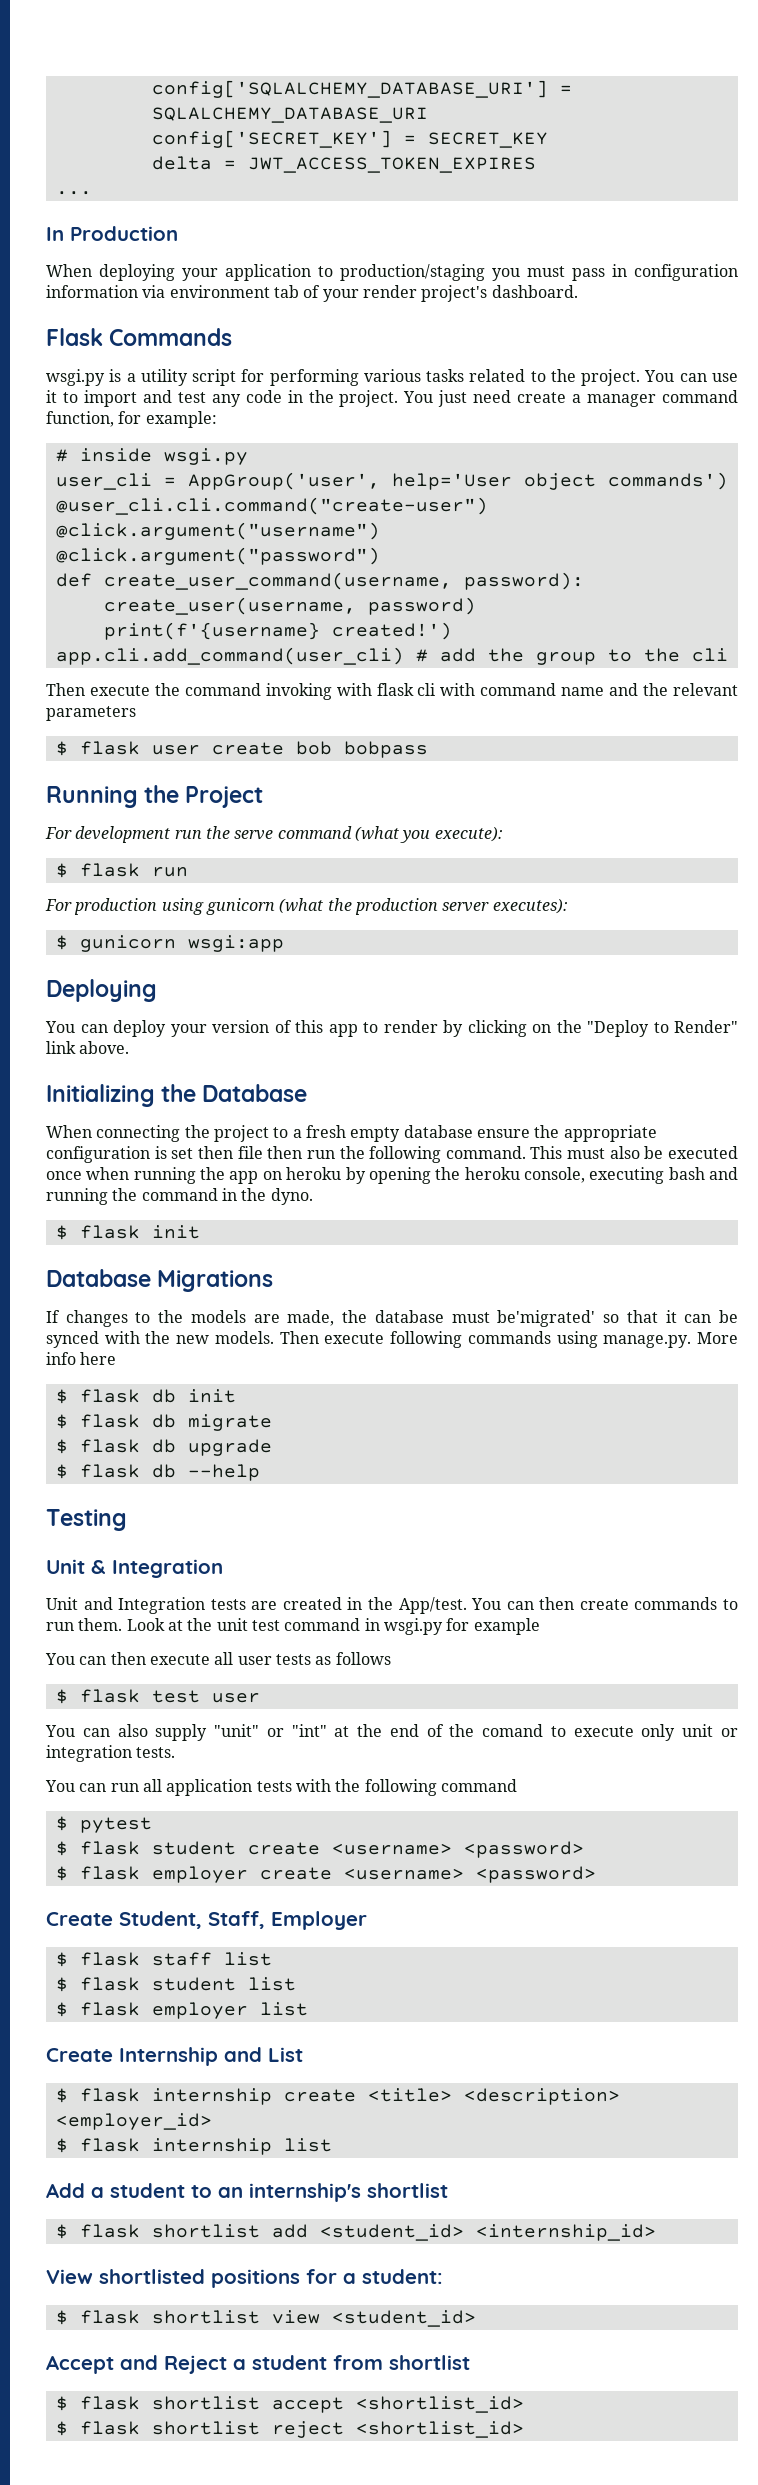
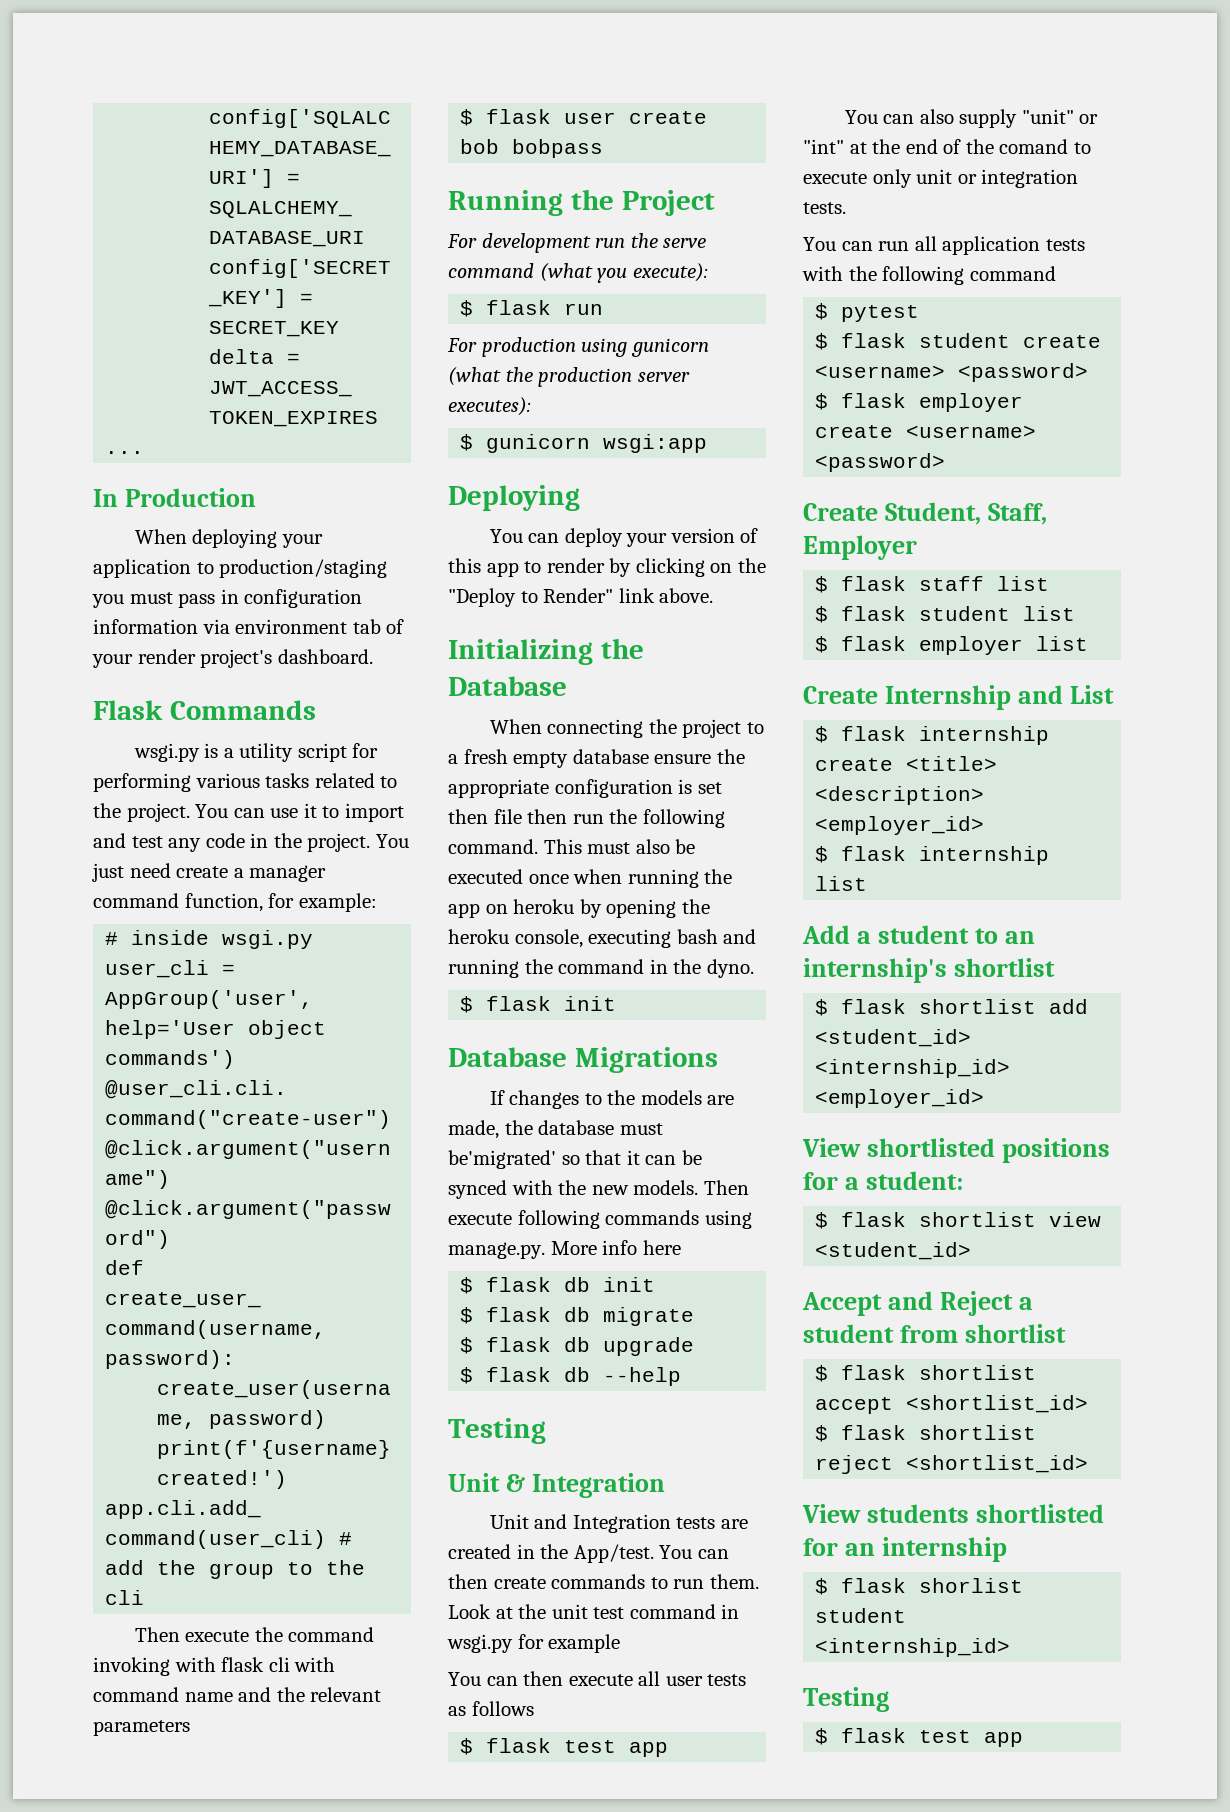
[211,1693,260,1703] user -> [629,1742,669,1757] app
(656, 2232) none -> [815,1089,985,1108] <employer_id>
(524, 2429) none -> [802,1504,1104,1523] [803,1537,1007,1562] [815,1578,1024,1595] [815,1608,907,1623] [815,1638,1011,1657] [803,1687,889,1712] [815,1728,1024,1747] // View students shortlisted for an internship // $ flask shorlist student <internship_id> // Testing // $ flask test app

